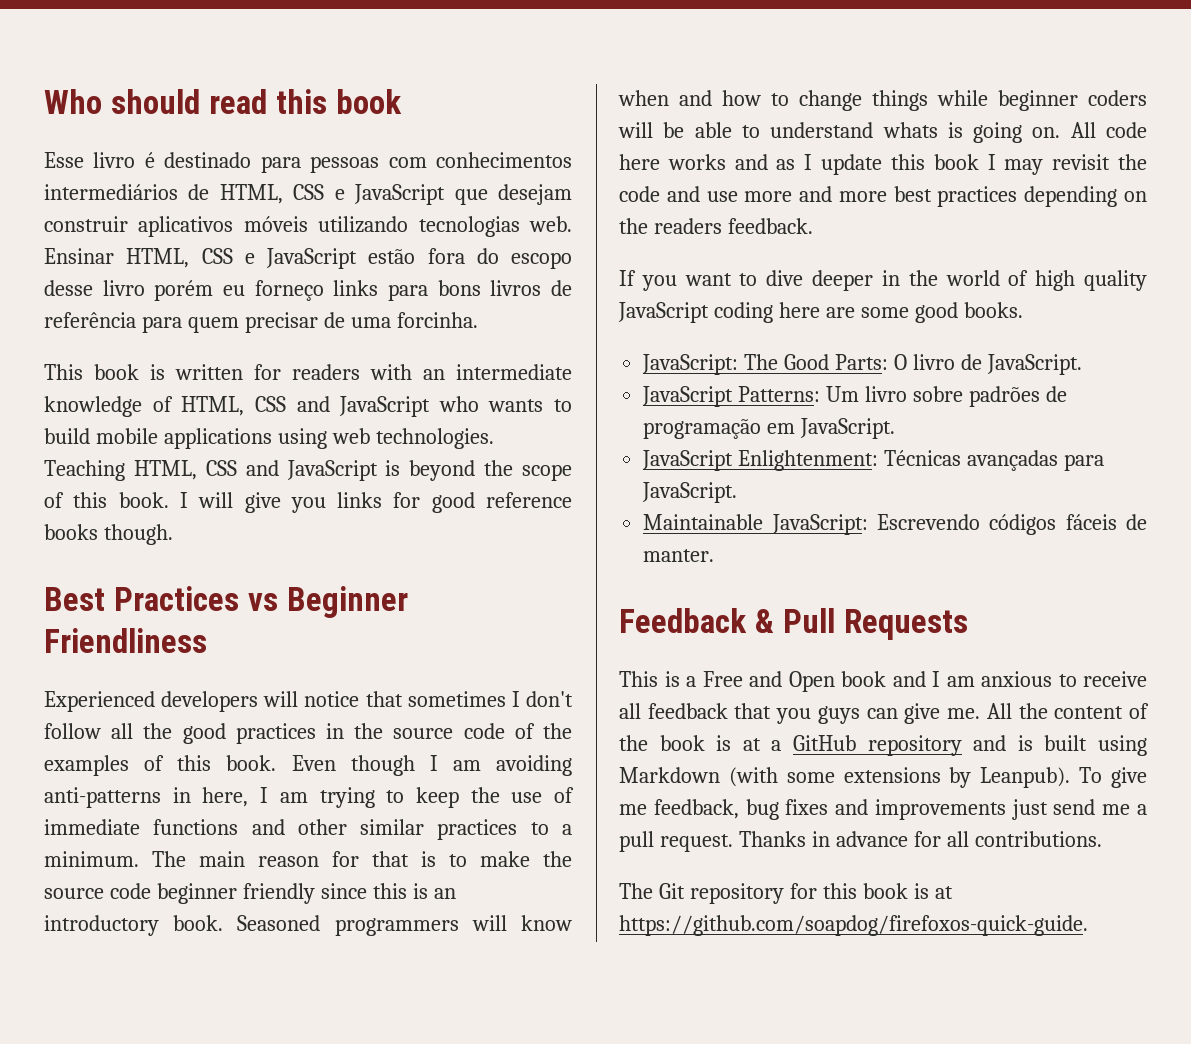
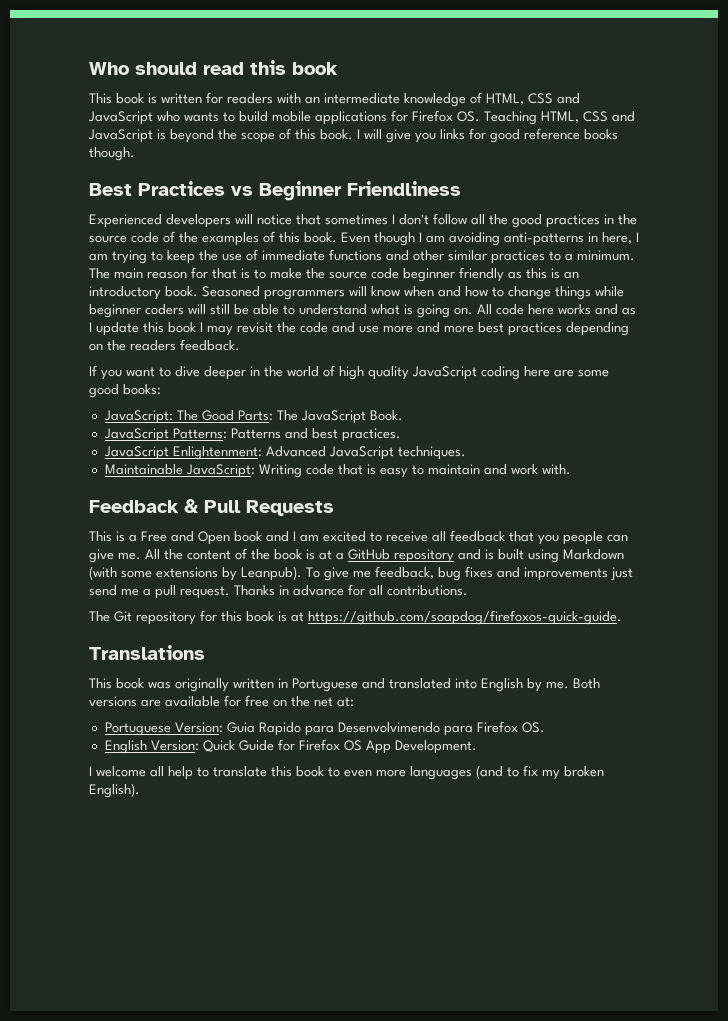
[44,152,572,173] [44,184,573,205] [44,216,572,237] [44,248,572,269] [44,280,572,301] [44,312,478,333] // Esse livro é destinado para pessoas com conhecimentos intermediários de HTML, CSS e JavaScript que desejam construir aplicativos móveis utilizando tecnologias web. Ensinar HTML, CSS e JavaScript estão fora do escopo desse livro porém eu forneço links para bons livros de referência para quem precisar de uma forcinha. -> (338, 68) none
[277,428,494,449] using web technologies. -> [391,110,480,122] for Firefox OS.
[320,883,367,899] since -> [508,271,522,279] as
(653, 130) none -> [210,304,230,315] still
[882,122,938,138] whats -> [371,304,400,315] what
[963,302,1023,318] books. -> [123,384,161,395] books:
[893,354,1082,375] [642,386,1067,407] [643,418,896,439] [642,450,1104,471] [642,482,738,503] [643,514,1147,535] [643,549,715,562] O livro de JavaScript. // JavaScript Patterns: Um livro sobre padrões de programação em JavaScript. // JavaScript Enlightenment: Técnicas avançadas para JavaScript. // Maintainable JavaScript: Escrevendo códigos fáceis de manter. -> [276,410,403,424] [103,428,401,442] [103,446,466,460] [104,464,571,478] The JavaScript Book. // JavaScript Patterns: Patterns and best practices. // JavaScript Enlightenment: Advanced JavaScript techniques. // Maintainable JavaScript: Writing code that is easy to maintain and work with.
[981,671,1052,687] anxious -> [323,531,366,542] excited
[817,706,860,724] guys -> [563,531,603,545] people
(1088, 925) none -> [89,645,205,660] [89,678,600,692] [89,695,354,707] [104,721,545,736] [104,739,477,754] [89,765,604,780] [89,783,140,798] // Translations // This book was originally written in Portuguese and translated into English by me. Both versions are available for free on the net at: // Portuguese Version: Guia Rapido para Desenvolvimendo para Firefox OS. // English Version: Quick Guide for Firefox OS App Development. // I welcome all help to translate this book to even more languages (and to fix my broken English).

